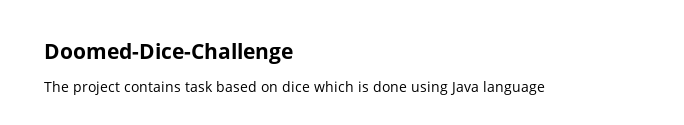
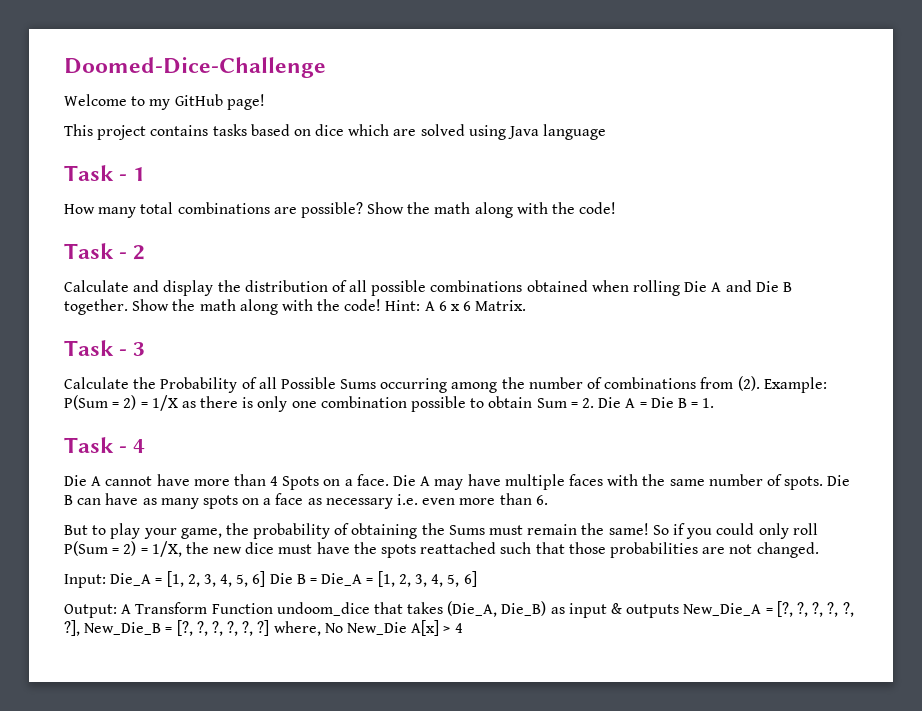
[44,81,69,92] The -> [64,94,265,110] [64,124,93,136] Welcome to my GitHub page! // This
[185,81,213,92] task -> [212,124,247,136] tasks
[358,81,407,92] is done -> [393,124,465,136] are solved
(545, 88) none -> [64,165,146,181] [64,202,617,218] [64,243,146,260] [64,280,792,296] [64,299,527,315] [64,340,146,356] [64,376,827,393] [64,395,715,412] [64,437,146,453] [64,474,851,490] [64,493,548,509] [64,523,818,539] [64,541,819,558] [64,571,477,588] [64,601,854,618] [64,620,463,636] // Task - 1 // How many total combinations are possible? Show the math along with the code! // Task - 2 // Calculate and display the distribution of all possible combinations obtained when rolling Die A and Die B together. Show the math along with the code! Hint: A 6 x 6 Matrix. // Task - 3 // Calculate the Probability of all Possible Sums occurring among the number of combinations from (2). Example: P(Sum = 2) = 1/X as there is only one combination possible to obtain Sum = 2. Die A = Die B = 1. // Task - 4 // Die A cannot have more than 4 Spots on a face. Die A may have multiple faces with the same number of spots. Die B can have as many spots on a face as necessary i.e. even more than 6. // But to play your game, the probability of obtaining the Sums must remain the same! So if you could only roll P(Sum = 2) = 1/X, the new dice must have the spots reattached such that those probabilities are not changed. // Input: Die_A = [1, 2, 3, 4, 5, 6] Die B = Die_A = [1, 2, 3, 4, 5, 6] // Output: A Transform Function undoom_dice that takes (Die_A, Die_B) as input & outputs New_Die_A = [?, ?, ?, ?, ?, ?], New_Die_B = [?, ?, ?, ?, ?, ?] where, No New_Die A[x] > 4

